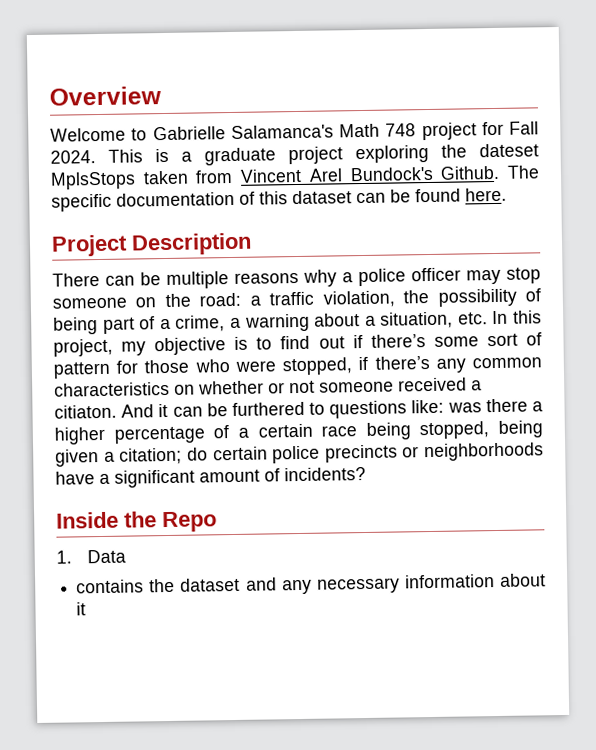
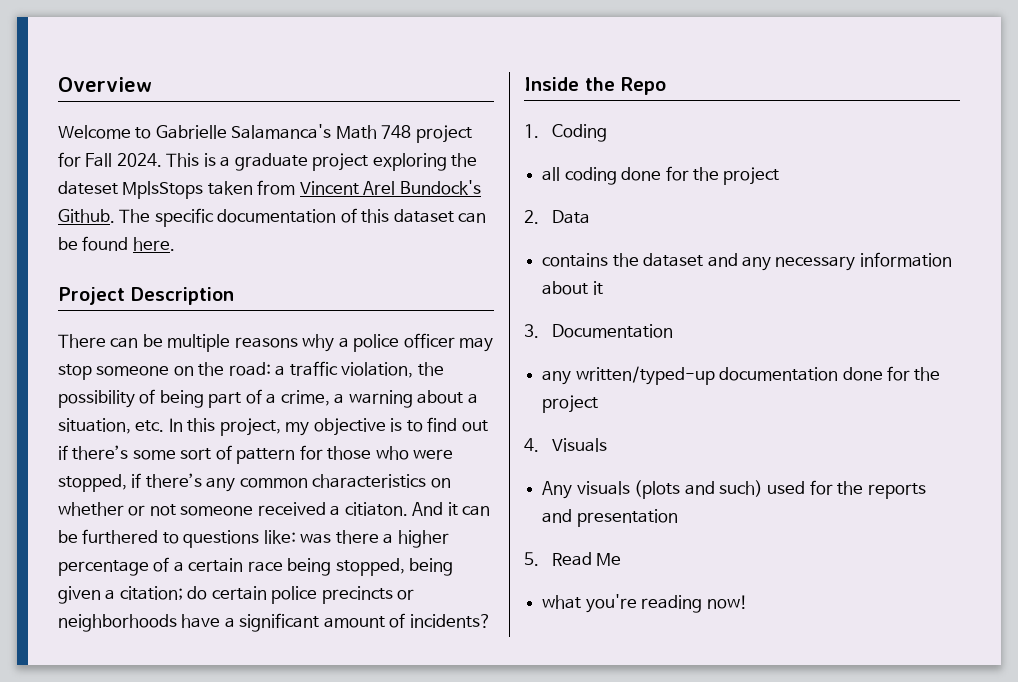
(72, 557) none -> [551,124,607,142] [542,166,780,185] [524,210,539,224] Coding // all coding done for the project // 2.
(87, 609) none -> [524,324,673,338] [542,366,941,385] [542,395,599,413] [524,438,607,452] [542,480,926,499] [542,509,678,527] [524,552,622,566] [542,594,748,613] // 3. Documentation // any written/typed-up documentation done for the project // 4. Visuals // Any visuals (plots and such) used for the reports and presentation // 5. Read Me // what you're reading now!

